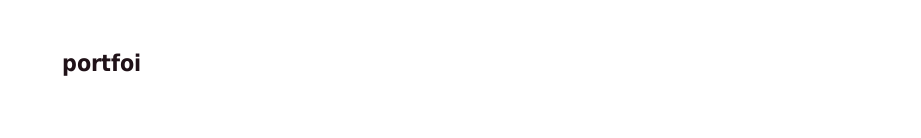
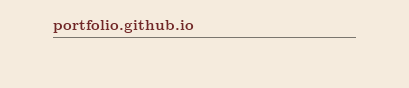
[62,53,141,76] portfoi -> [53,20,194,33] portfolio.github.io

